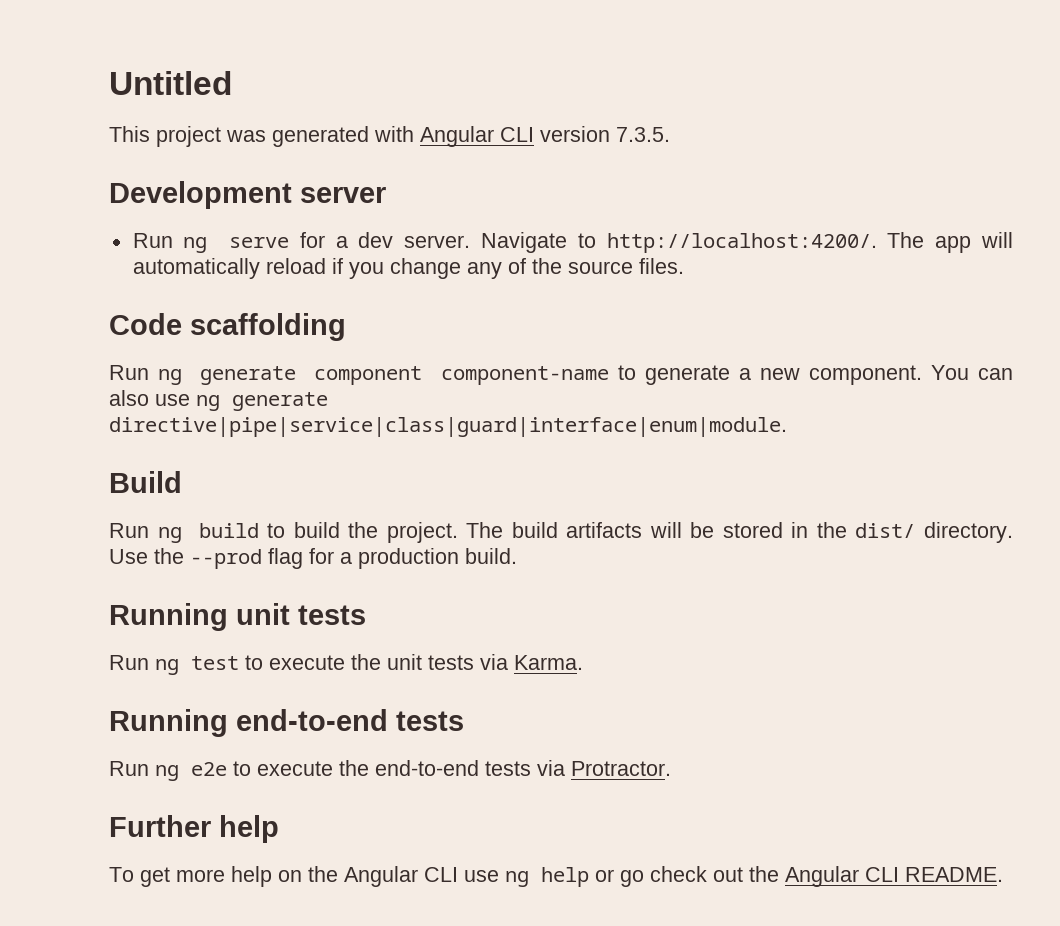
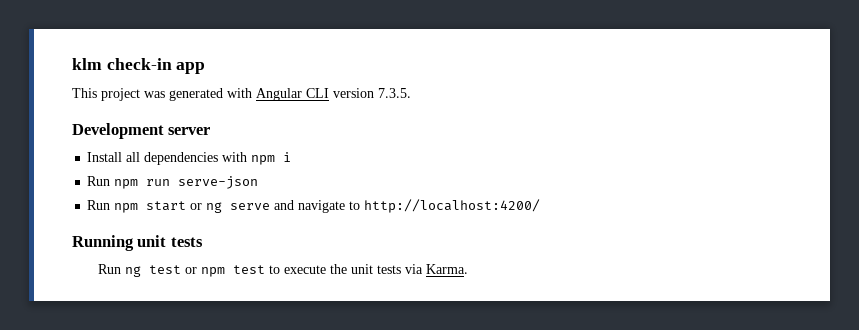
[109,71,232,95] Untitled -> [72,58,206,74] klm check-in app
[132,232,1014,253] [132,258,684,279] [109,313,346,341] [109,365,1013,385] [109,390,328,411] [109,417,787,437] [109,471,182,493] [109,522,1013,543] [109,548,517,569] Run ng serve for a dev server. Navigate to http://localhost:4200/. The app will automatically reload if you change any of the source files. // Code scaffolding // Run ng generate component component-name to generate a new component. You can also use ng generate directive|pipe|service|class|guard|interface|enum|module. // Build // Run ng build to build the project. The build artifacts will be stored in the dist/ directory. Use the --prod flag for a production build. -> [87,152,292,165] [87,176,259,189] [87,199,541,213] Install all dependencies with npm i // Run npm run serve-json // Run npm start or ng serve and navigate to http://localhost:4200/
(239, 663) none -> [185,265,266,277] or npm test
[109,709,464,737] [109,760,671,781] [109,815,279,843] [109,866,1003,887] // Running end-to-end tests // Run ng e2e to execute the end-to-end tests via Protractor. // Further help // To get more help on the Angular CLI use ng help or go check out the Angular CLI README. -> (469, 269) none

